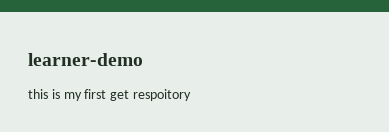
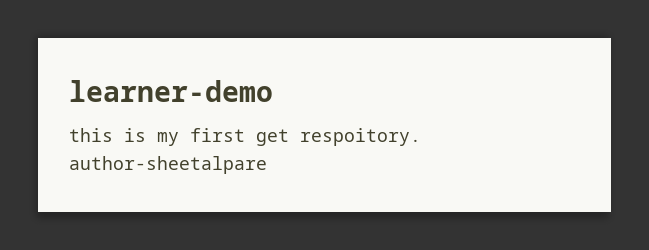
[132,89,191,101] respoitory -> [300,128,421,146] [69,156,267,174] respoitory. // author-sheetalpare

